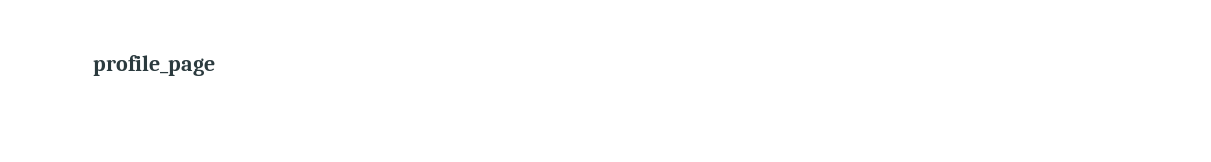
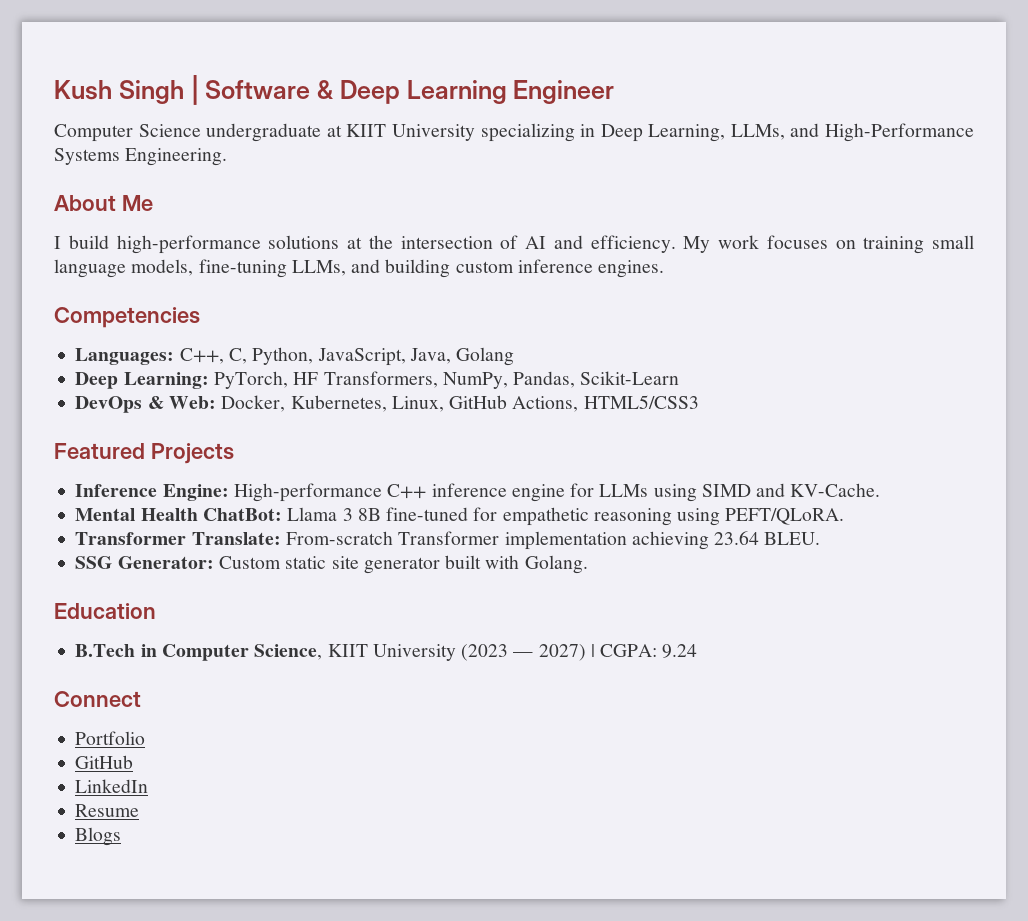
[93,55,215,76] profile_page -> [54,75,615,105] [54,123,975,142] [54,148,228,166] [54,195,153,211] [54,235,974,254] [54,259,665,278] [54,307,200,328] [75,347,515,366] [75,371,680,389] [75,395,699,413] [54,443,234,464] [75,483,881,502] [75,507,845,526] [75,531,821,550] [75,555,588,574] [54,603,156,619] [75,644,698,661] [54,691,141,707] [75,731,146,745] [75,755,134,769] [75,779,149,793] [75,804,140,817] [75,827,122,846] Kush Singh | Software & Deep Learning Engineer // Computer Science undergraduate at KIIT University specializing in Deep Learning, LLMs, and High-Performance Systems Engineering. // About Me // I build high-performance solutions at the intersection of AI and efficiency. My work focuses on training small language models, fine-tuning LLMs, and building custom inference engines. // Competencies // Languages: C++, C, Python, JavaScript, Java, Golang // Deep Learning: PyTorch, HF Transformers, NumPy, Pandas, Scikit-Learn // DevOps & Web: Docker, Kubernetes, Linux, GitHub Actions, HTML5/CSS3 // Featured Projects // Inference Engine: High-performance C++ inference engine for LLMs using SIMD and KV-Cache. // Mental Health ChatBot: Llama 3 8B fine-tuned for empathetic reasoning using PEFT/QLoRA. // Transformer Translate: From-scratch Transformer implementation achieving 23.64 BLEU. // SSG Generator: Custom static site generator built with Golang. // Education // B.Tech in Computer Science, KIIT University (2023 — 2027) | CGPA: 9.24 // Connect // Portfolio // GitHub // LinkedIn // Resume // Blogs

